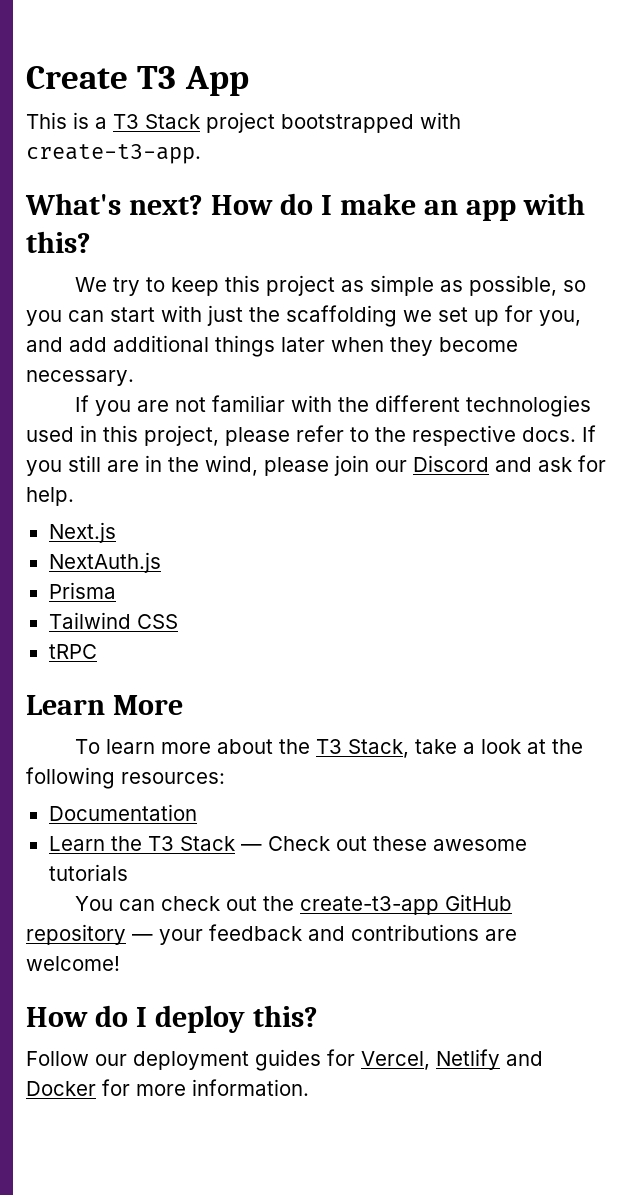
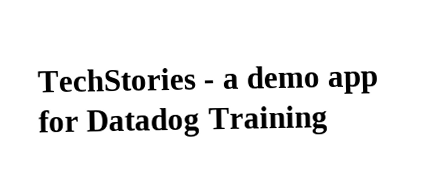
[26,66,249,96] [26,112,461,133] [26,144,201,164] [25,193,585,221] [26,231,91,253] [74,275,586,296] [26,305,581,327] [26,335,518,357] [26,370,134,386] [74,395,591,417] [26,425,596,446] [26,455,606,476] [26,487,74,506] [48,522,116,543] [48,552,161,573] [48,582,116,599] [48,612,178,629] [48,644,97,659] [26,695,183,715] [74,739,583,758] [26,767,225,789] [48,804,197,821] [48,836,527,851] [48,864,128,881] [74,894,512,915] [26,924,517,945] [26,956,120,971] [26,1005,318,1033] [26,1049,543,1071] [26,1079,309,1096] Create T3 App // This is a T3 Stack project bootstrapped with create-t3-app. // What's next? How do I make an app with this? // We try to keep this project as simple as possible, so you can start with just the scaffolding we set up for you, and add additional things later when they become necessary. // If you are not familiar with the different technologies used in this project, please refer to the respective docs. If you still are in the wind, please join our Discord and ask for help. // Next.js // NextAuth.js // Prisma // Tailwind CSS // tRPC // Learn More // To learn more about the T3 Stack, take a look at the following resources: // Documentation // Learn the T3 Stack — Check out these awesome tutorials // You can check out the create-t3-app GitHub repository — your feedback and contributions are welcome! // How do I deploy this? // Follow our deployment guides for Vercel, Netlify and Docker for more information. -> [37,65,380,95] [38,105,328,139] TechStories - a demo app for Datadog Training

